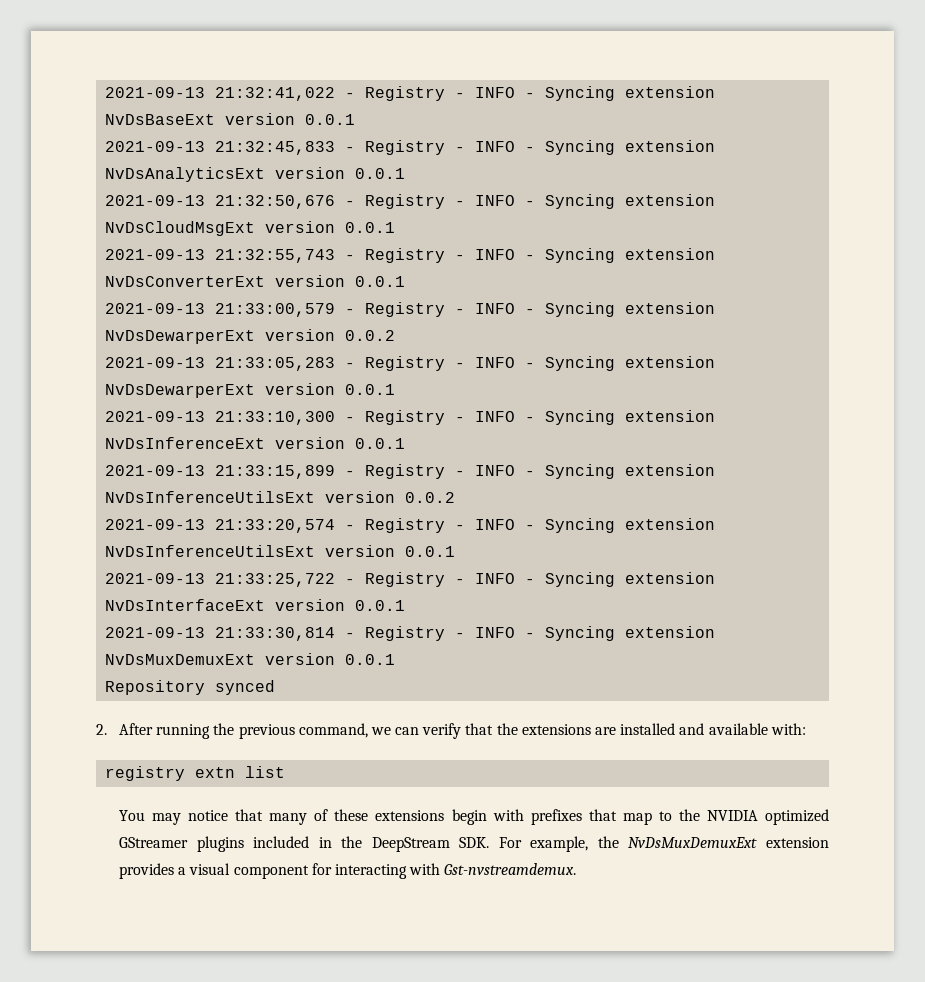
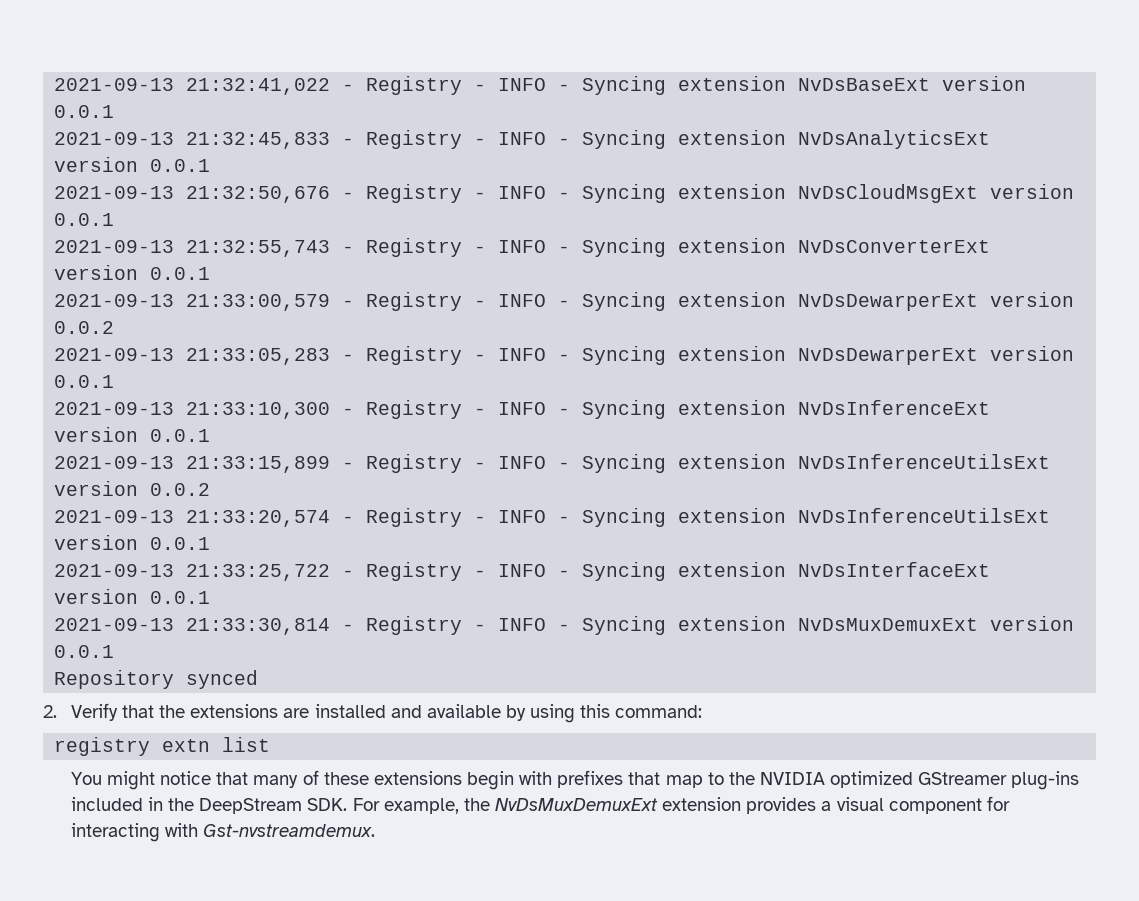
[118,723,462,739] After running the previous command, we can verify -> [70,703,118,721] Verify
[770,723,806,735] with: -> [505,704,703,723] by using this command:
[152,813,182,825] may -> [107,771,156,790] might
[196,836,244,852] plugins -> [1011,771,1080,790] plug-ins

